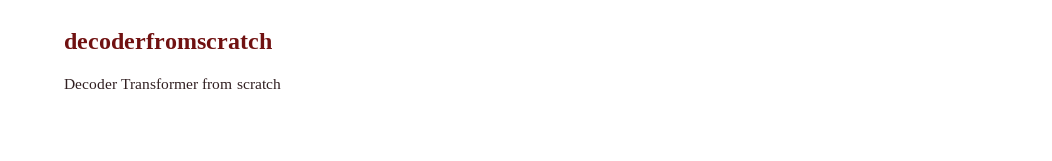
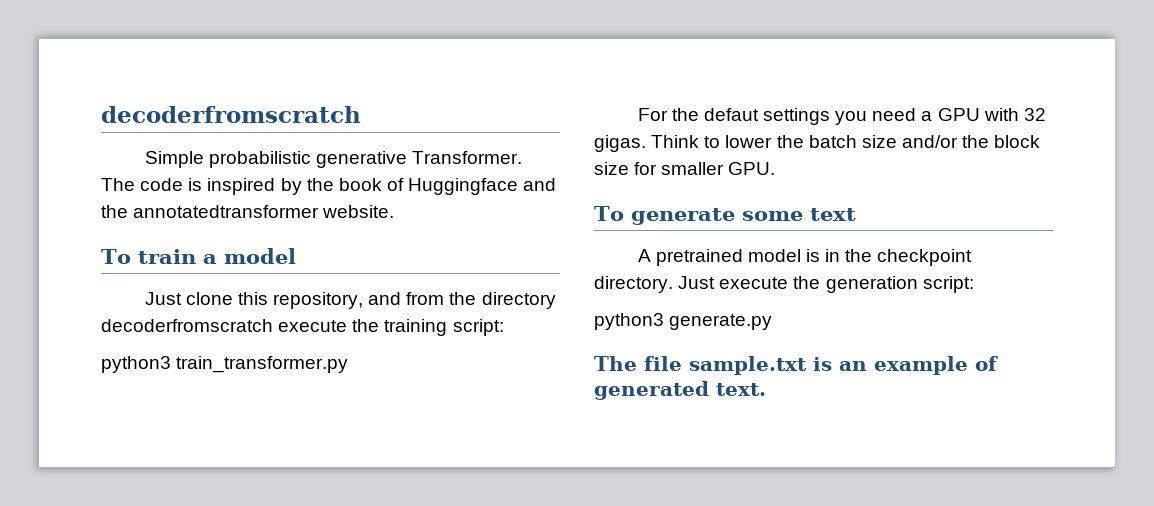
[64,78,281,89] Decoder Transformer from scratch -> [144,151,523,168] [101,178,557,195] [101,205,395,218] [101,248,296,264] [144,292,556,309] [101,319,504,336] [101,356,349,373] [637,108,1046,125] [594,135,1041,152] [594,162,776,175] [594,206,856,225] [637,249,973,266] [594,276,974,293] [594,313,773,330] [594,356,998,375] [594,381,766,400] Simple probabilistic generative Transformer. The code is inspired by the book of Huggingface and the annotatedtransformer website. // To train a model // Just clone this repository, and from the directory decoderfromscratch execute the training script: // python3 train_transformer.py // For the defaut settings you need a GPU with 32 gigas. Think to lower the batch size and/or the block size for smaller GPU. // To generate some text // A pretrained model is in the checkpoint directory. Just execute the generation script: // python3 generate.py // The file sample.txt is an example of generated text.

